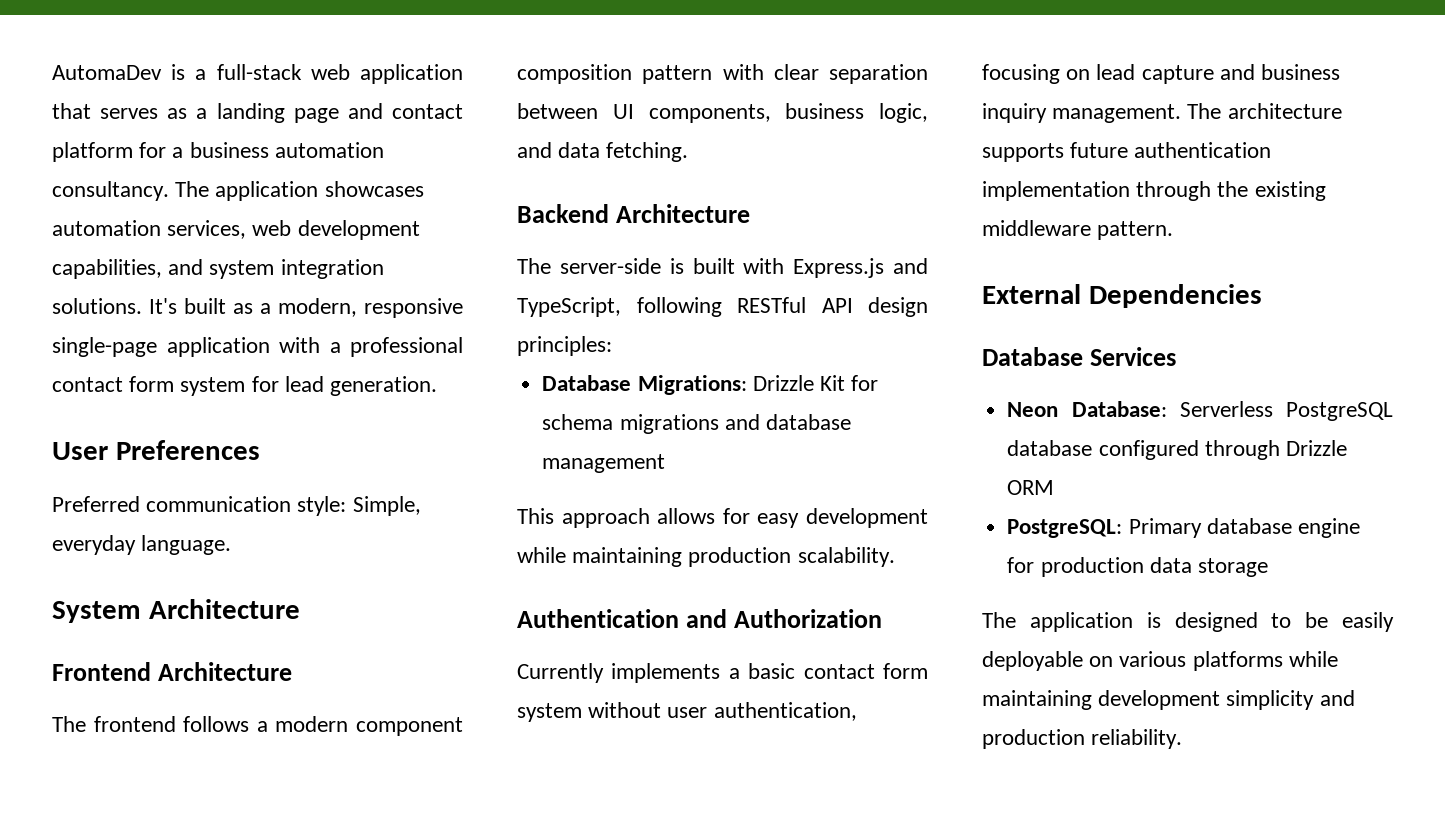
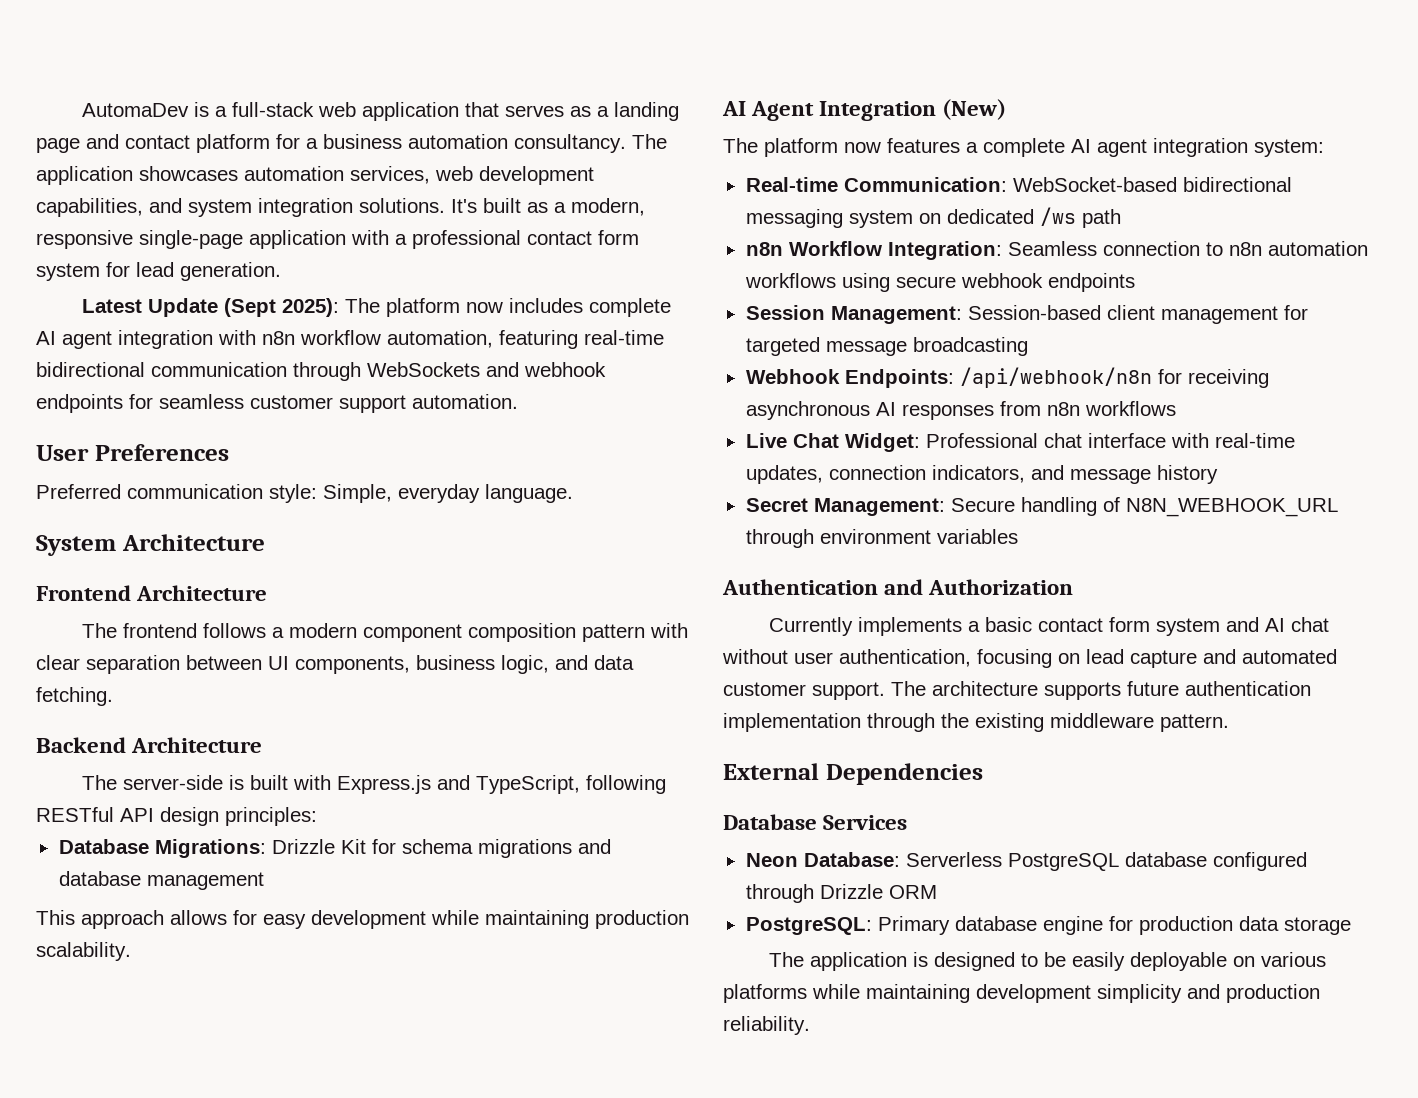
(438, 386) none -> [81,298,671,317] [36,330,664,349] [36,362,606,381] [36,394,518,413] // Latest Update (Sept 2025): The platform now includes complete AI agent integration with n8n workflow automation, featuring real-time bidirectional communication through WebSockets and webhook endpoints for seamless customer support automation.
(895, 557) none -> [722,99,1007,121] [723,138,1324,157] [745,177,1292,192] [745,207,1121,228] [745,241,1368,260] [744,273,1135,292] [745,305,1308,324] [745,337,1028,356] [745,367,1269,388] [745,401,1176,420] [745,433,1295,452] [745,465,1218,484] [745,497,1338,517] [745,529,1018,548] // AI Agent Integration (New) // The platform now features a complete AI agent integration system: // Real-time Communication: WebSocket-based bidirectional messaging system on dedicated /ws path // n8n Workflow Integration: Seamless connection to n8n automation workflows using secure webhook endpoints // Session Management: Session-based client management for targeted message broadcasting // Webhook Endpoints: /api/webhook/n8n for receiving asynchronous AI responses from n8n workflows // Live Chat Widget: Professional chat interface with real-time updates, connection indicators, and message history // Secret Management: Secure handling of N8N_WEBHOOK_URL through environment variables
(582, 712) none -> [1225,617,1329,632] and AI chat
[1261,64,1341,80] [982,103,1182,123] business inquiry management. -> [1242,649,1337,664] [723,682,885,700] automated customer support.

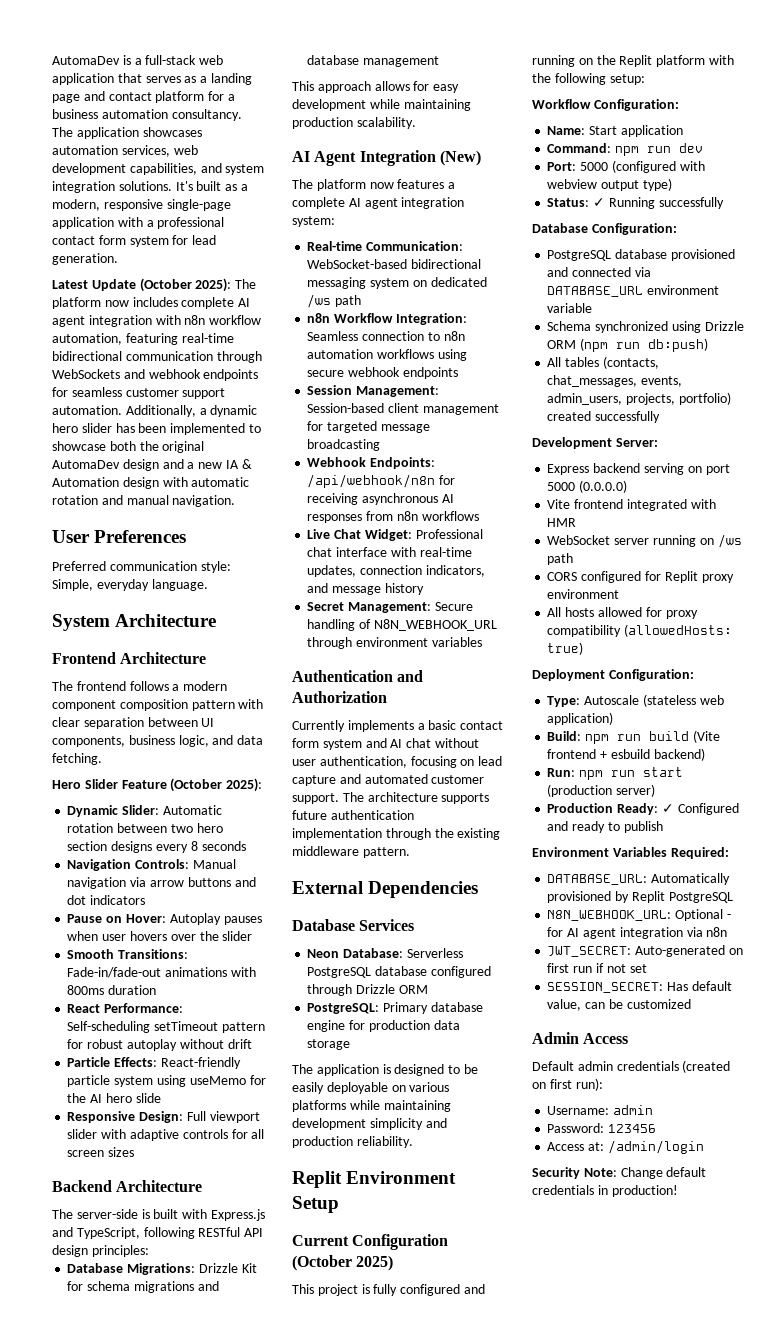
[223,298,276,317] (Sept -> [139,278,192,292] (October
(518, 401) none -> [125,405,258,417] [52,423,261,435] [52,441,205,453] [52,459,252,471] [52,477,250,489] [52,495,236,507] Additionally, a dynamic hero slider has been implemented to showcase both the original AutomaDev design and a new IA & Automation design with automatic rotation and manual navigation.
(113, 696) none -> [52,778,263,792] [67,805,222,817] [67,823,223,833] [67,841,246,853] [67,859,236,871] [67,877,256,889] [67,895,146,905] [67,913,262,925] [67,931,253,941] [67,949,189,959] [67,967,256,978] [67,985,157,995] [67,1003,184,1013] [67,1021,265,1033] [67,1039,252,1051] [67,1057,241,1069] [67,1075,266,1087] [67,1093,161,1103] [67,1111,260,1123] [67,1129,265,1141] [67,1147,135,1157] // Hero Slider Feature (October 2025): // Dynamic Slider: Automatic rotation between two hero section designs every 8 seconds // Navigation Controls: Manual navigation via arrow buttons and dot indicators // Pause on Hover: Autoplay pauses when user hovers over the slider // Smooth Transitions: Fade-in/fade-out animations with 800ms duration // React Performance: Self-scheduling setTimeout pattern for robust autoplay without drift // Particle Effects: React-friendly particle system using useMemo for the AI hero slide // Responsive Design: Full viewport slider with adaptive controls for all screen sizes
(810, 1025) none -> [292,1171,457,1188] [292,1196,339,1213] [292,1234,449,1250] [292,1255,394,1271] [292,1284,485,1296] [532,55,734,67] [532,73,645,85] [532,99,679,111] [547,125,683,137] [547,143,704,156] [547,160,705,173] [547,178,672,191] [547,197,724,209] [532,223,677,235] [547,249,735,261] [547,267,651,277] [547,285,720,297] [547,303,593,313] [547,321,744,333] [547,338,709,352] [547,356,659,369] [547,375,683,387] [547,392,731,405] [547,411,661,423] [532,437,658,449] [547,463,730,475] [547,480,628,493] [547,499,716,511] [547,518,577,527] [547,534,742,548] [547,553,574,565] [547,571,734,583] [547,589,620,599] [547,607,698,619] [547,624,733,637] [547,642,584,655] [532,669,694,681] [547,694,724,707] [547,712,614,725] [547,730,720,744] [547,748,705,761] [547,767,684,780] [547,784,656,797] [547,803,739,815] [547,821,663,833] [532,847,729,859] [547,873,731,885] [547,891,733,903] [547,909,731,921] [547,927,728,939] [547,945,743,957] [547,963,647,973] [547,981,732,993] [547,999,691,1011] [532,1032,629,1044] [532,1060,731,1073] [532,1078,603,1091] [547,1105,654,1115] [547,1123,657,1133] [547,1140,704,1154] [532,1167,707,1179] [532,1185,678,1197] // Replit Environment Setup // Current Configuration (October 2025) // This project is fully configured and running on the Replit platform with the following setup: // Workflow Configuration: // Name: Start application // Command: npm run dev // Port: 5000 (configured with webview output type) // Status: ✓ Running successfully // Database Configuration: // PostgreSQL database provisioned and connected via DATABASE_URL environment variable // Schema synchronized using Drizzle ORM (npm run db:push) // All tables (contacts, chat_messages, events, admin_users, projects, portfolio) created successfully // Development Server: // Express backend serving on port 5000 (0.0.0.0) // Vite frontend integrated with HMR // WebSocket server running on /ws path // CORS configured for Replit proxy environment // All hosts allowed for proxy compatibility (allowedHosts: true) // Deployment Configuration: // Type: Autoscale (stateless web application) // Build: npm run build (Vite frontend + esbuild backend) // Run: npm run start (production server) // Production Ready: ✓ Configured and ready to publish // Environment Variables Required: // DATABASE_URL: Automatically provisioned by Replit PostgreSQL // N8N_WEBHOOK_URL: Optional - for AI agent integration via n8n // JWT_SECRET: Auto-generated on first run if not set // SESSION_SECRET: Has default value, can be customized // Admin Access // Default admin credentials (created on first run): // Username: admin // Password: 123456 // Access at: /admin/login // Security Note: Change default credentials in production!

